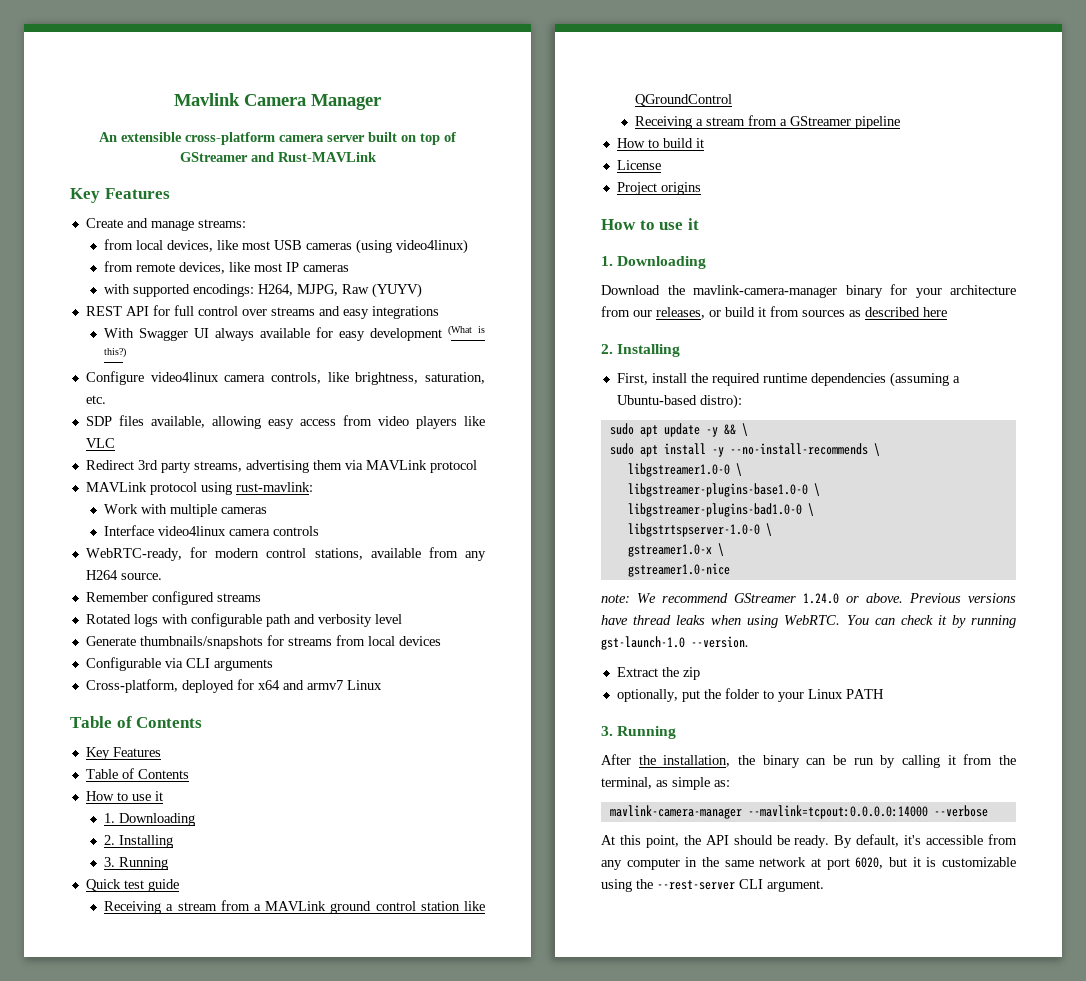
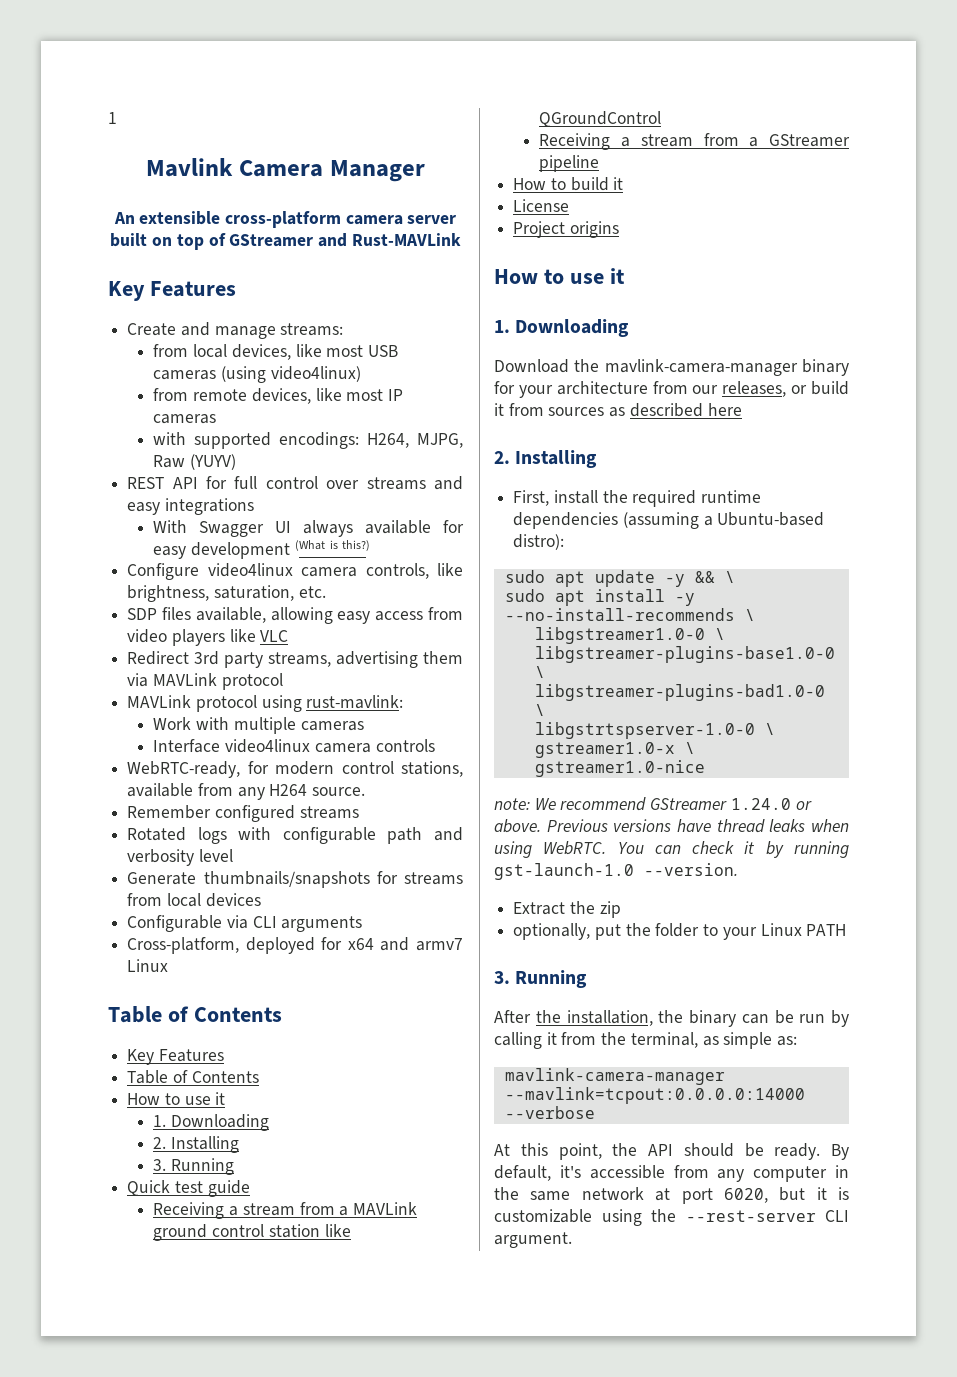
(174, 99) none -> [108,112,117,124] 1 //

